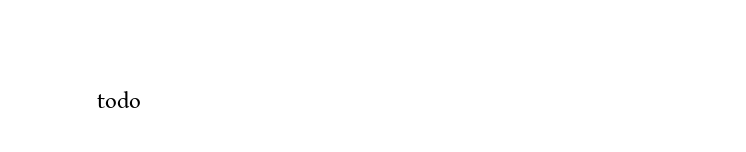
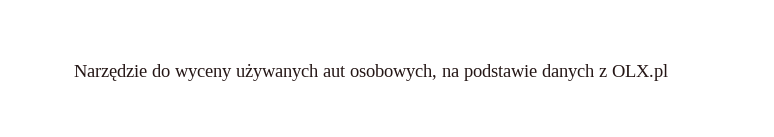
[97,91,141,108] todo -> [74,63,668,81] Narzędzie do wyceny używanych aut osobowych, na podstawie danych z OLX.pl

